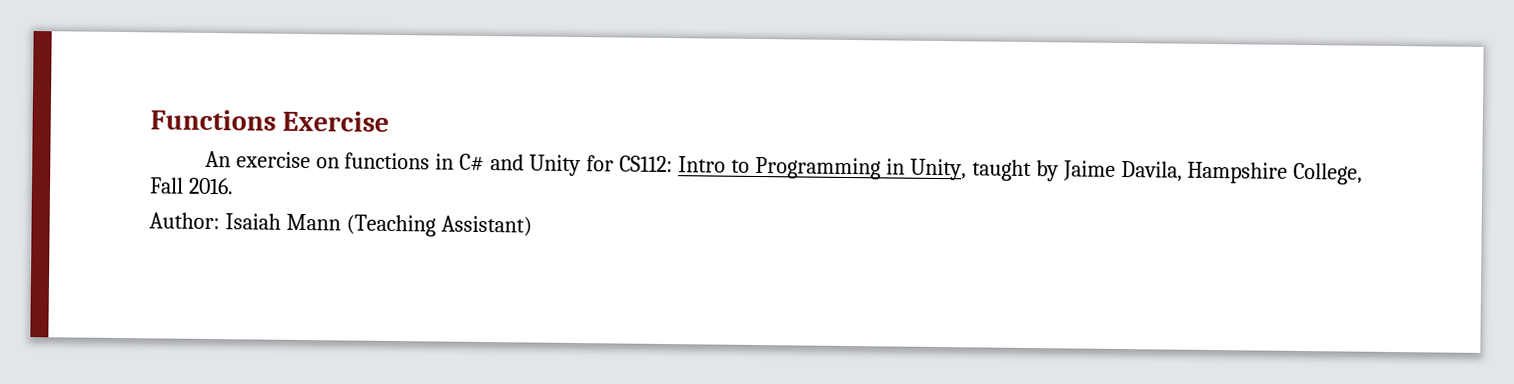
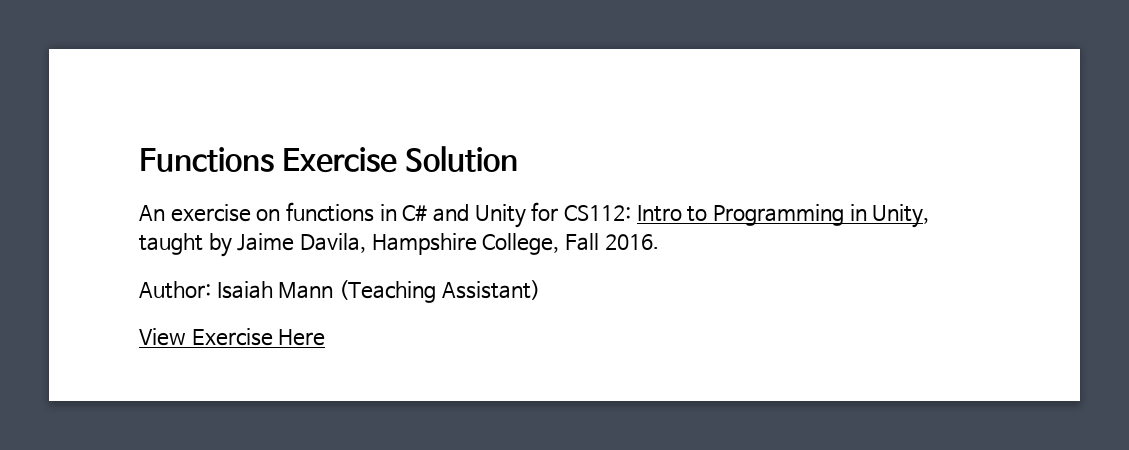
(390, 121) none -> [404,146,518,172] Solution
(532, 226) none -> [139,328,326,346] // View Exercise Here

